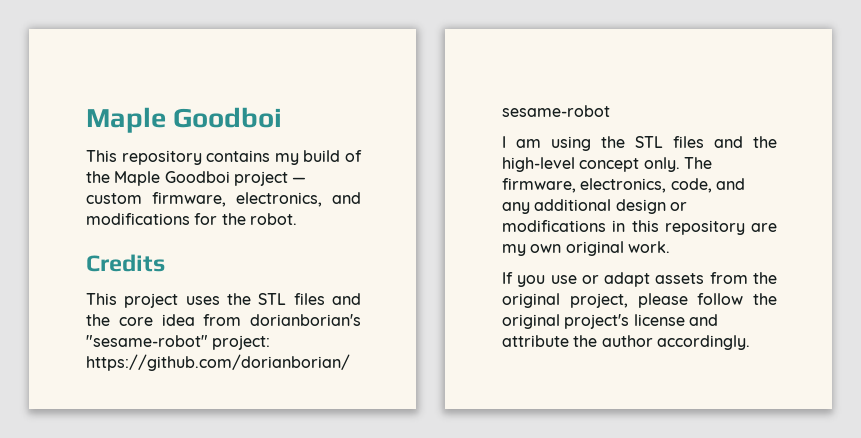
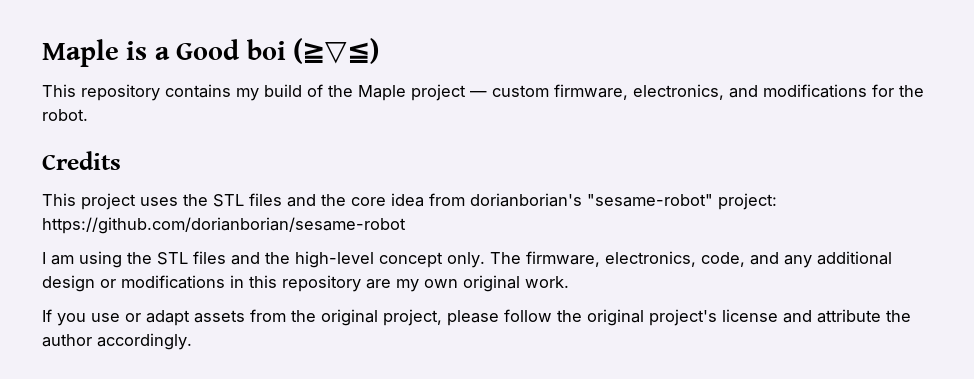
[86,107,283,133] Maple Goodboi -> [42,38,380,67] Maple is a Good boi (≧▽≦)
[164,171,230,183] Goodboi -> (406, 93) none

